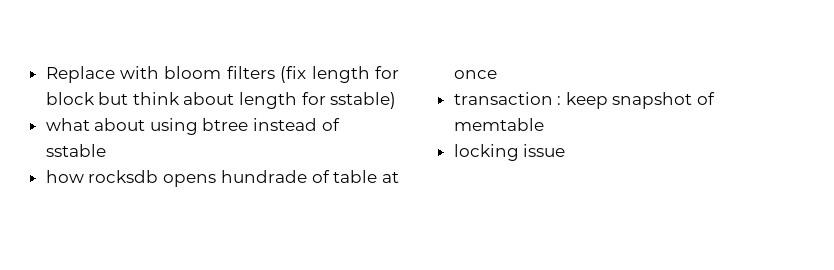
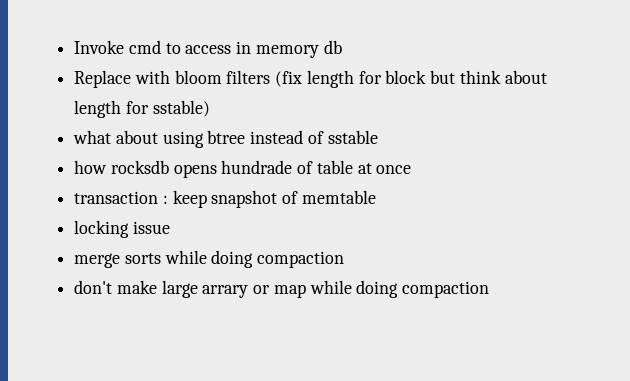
(45, 74) none -> [74,40,342,58] Invoke cmd to access in memory db //
(566, 150) none -> [74,250,345,268] [74,280,490,298] // merge sorts while doing compaction // don't make large arrary or map while doing compaction

